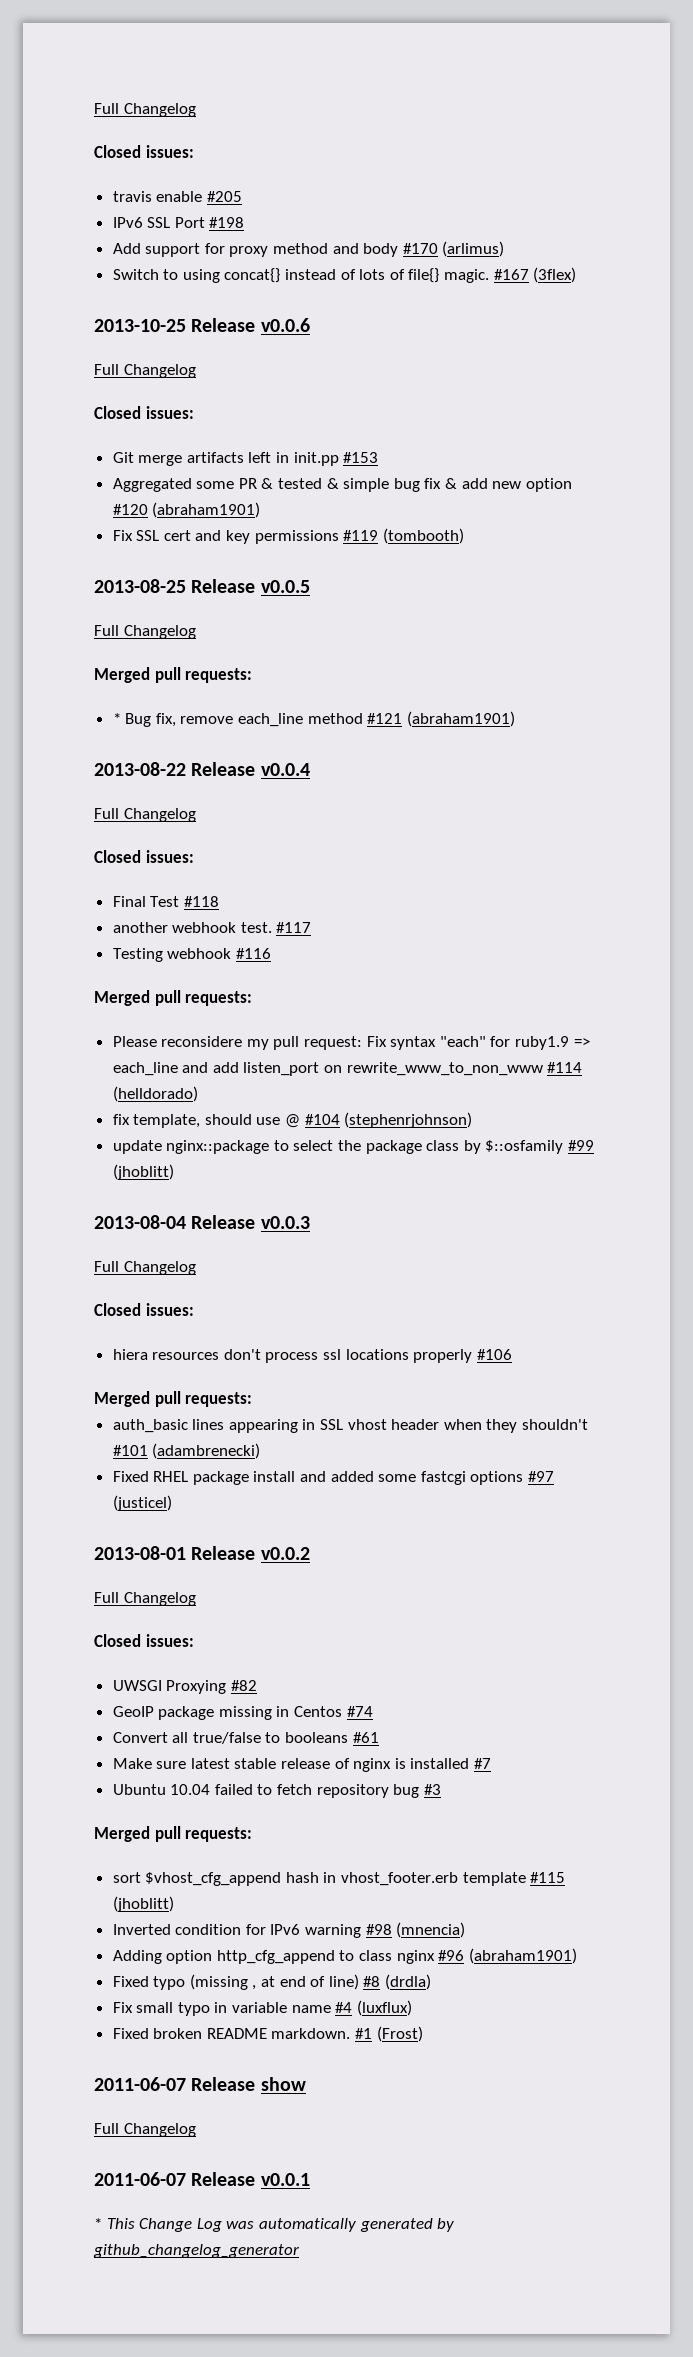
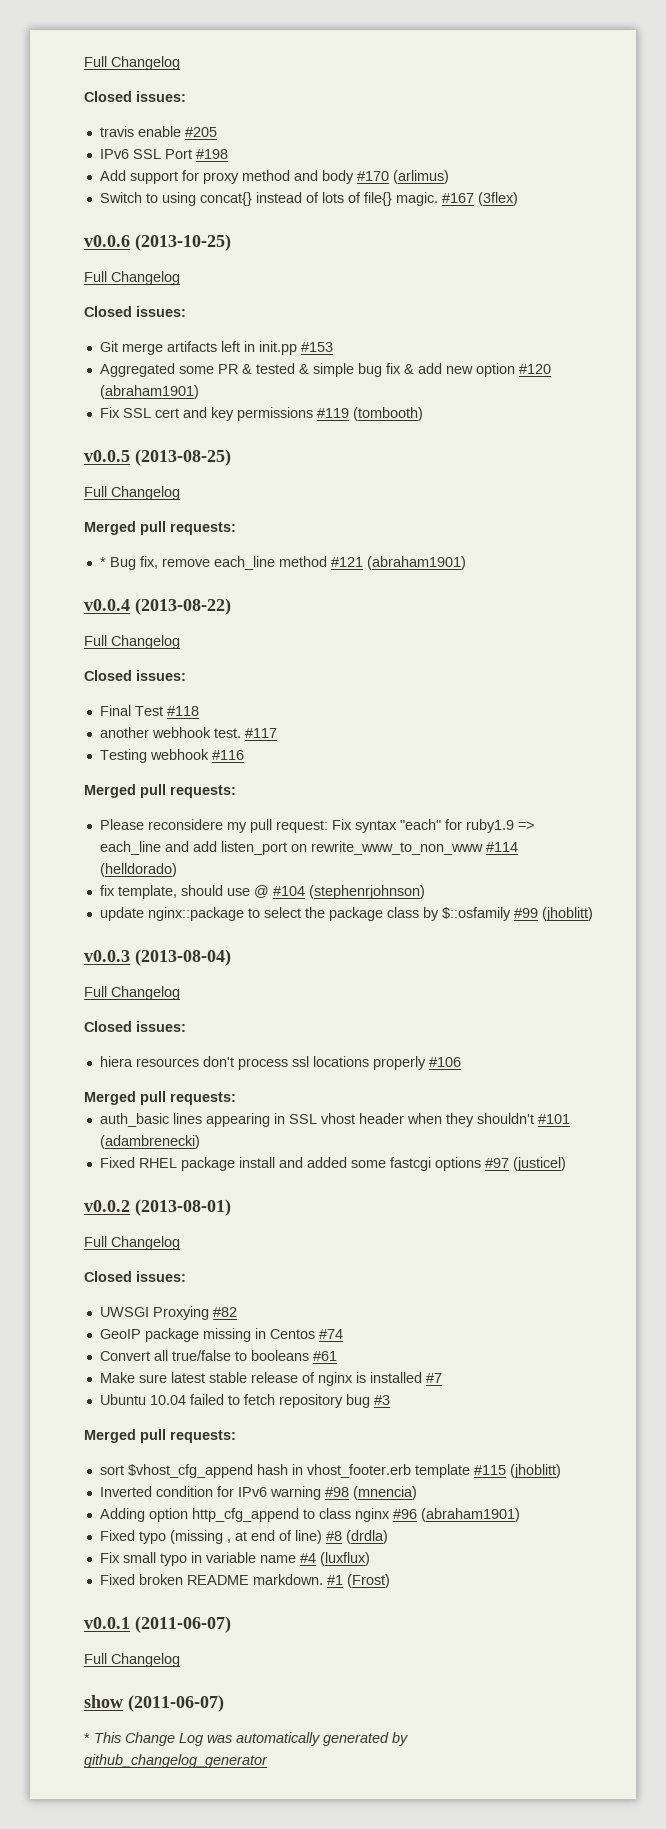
[94,318,256,332] 2013-10-25 Release -> (518, 199) none
(310, 325) none -> [135,234,231,251] (2013-10-25)
[94,579,256,593] 2013-08-25 Release -> (423, 414) none
(310, 586) none -> [135,449,231,466] (2013-08-25)
[94,762,256,776] 2013-08-22 Release -> (466, 563) none
(310, 769) none -> [135,598,231,615] (2013-08-22)
[94,1215,256,1229] 2013-08-04 Release -> (593, 914) none
(310, 1222) none -> [135,949,231,966] (2013-08-04)
[94,1546,256,1560] 2013-08-01 Release -> (566, 1164) none
(310, 1553) none -> [135,1199,231,1216] (2013-08-01)
[94,2077,306,2091] [94,2123,196,2137] [94,2172,310,2186] 2011-06-07 Release show // Full Changelog // 2011-06-07 Release v0.0.1 -> [84,1616,231,1633] [84,1653,180,1667] [84,1695,224,1712] v0.0.1 (2011-06-07) // Full Changelog // show (2011-06-07)

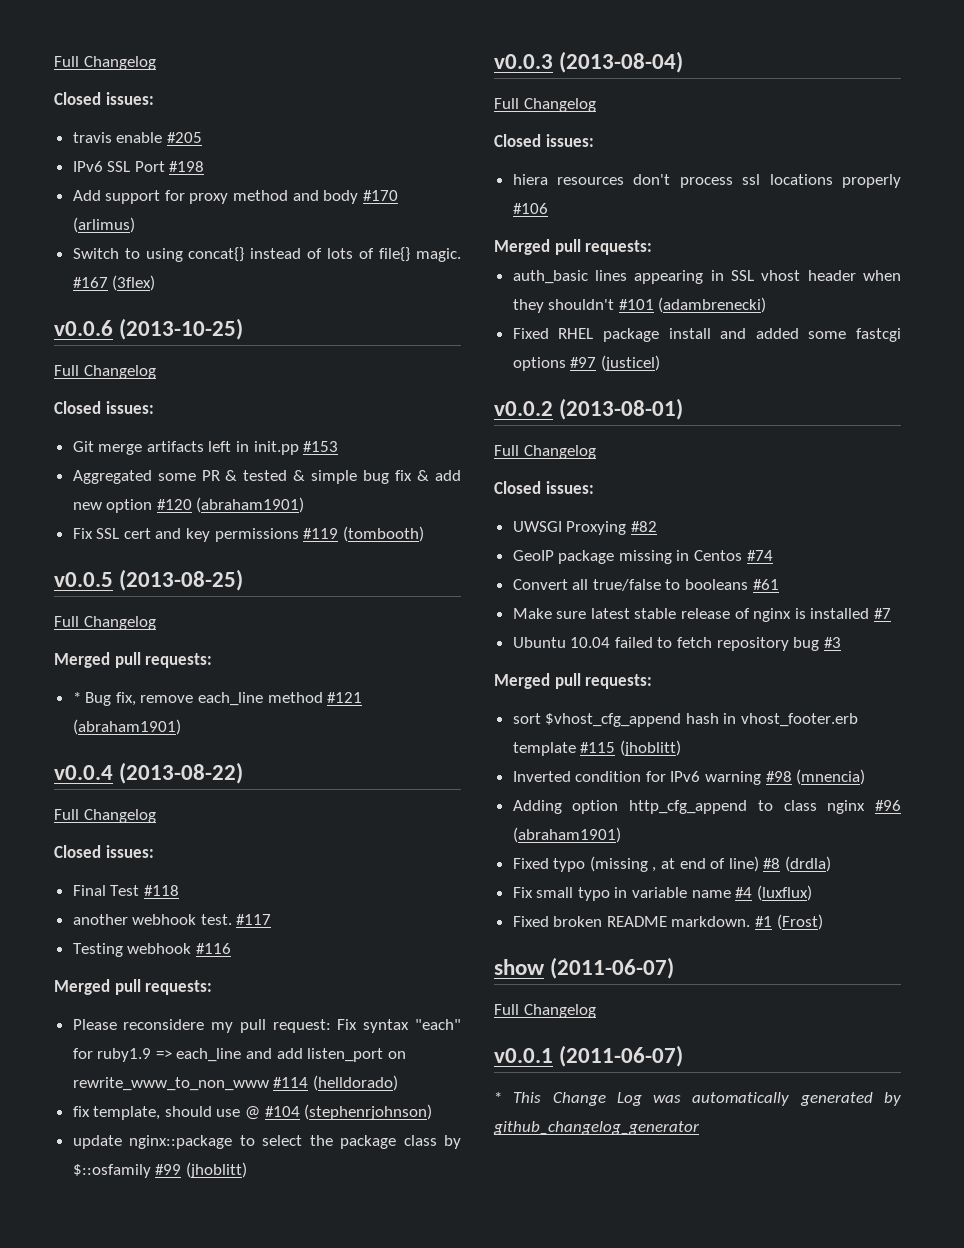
[84,1617,130,1629] v0.0.1 -> [494,959,545,975] show
[84,1695,123,1708] show -> [494,1048,553,1063] v0.0.1

